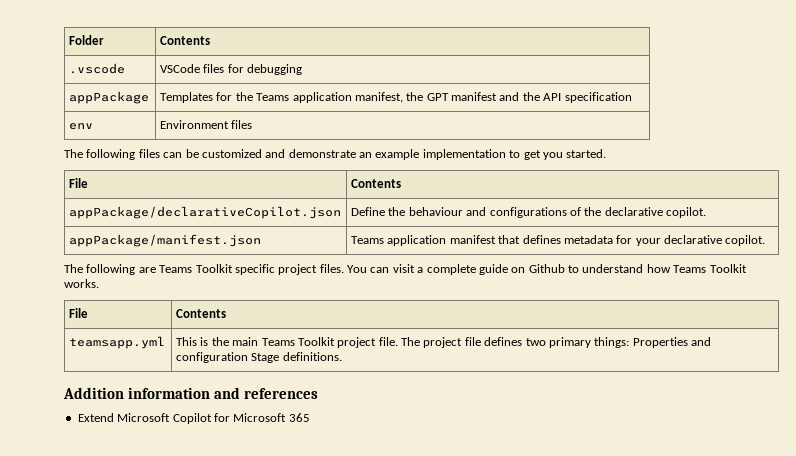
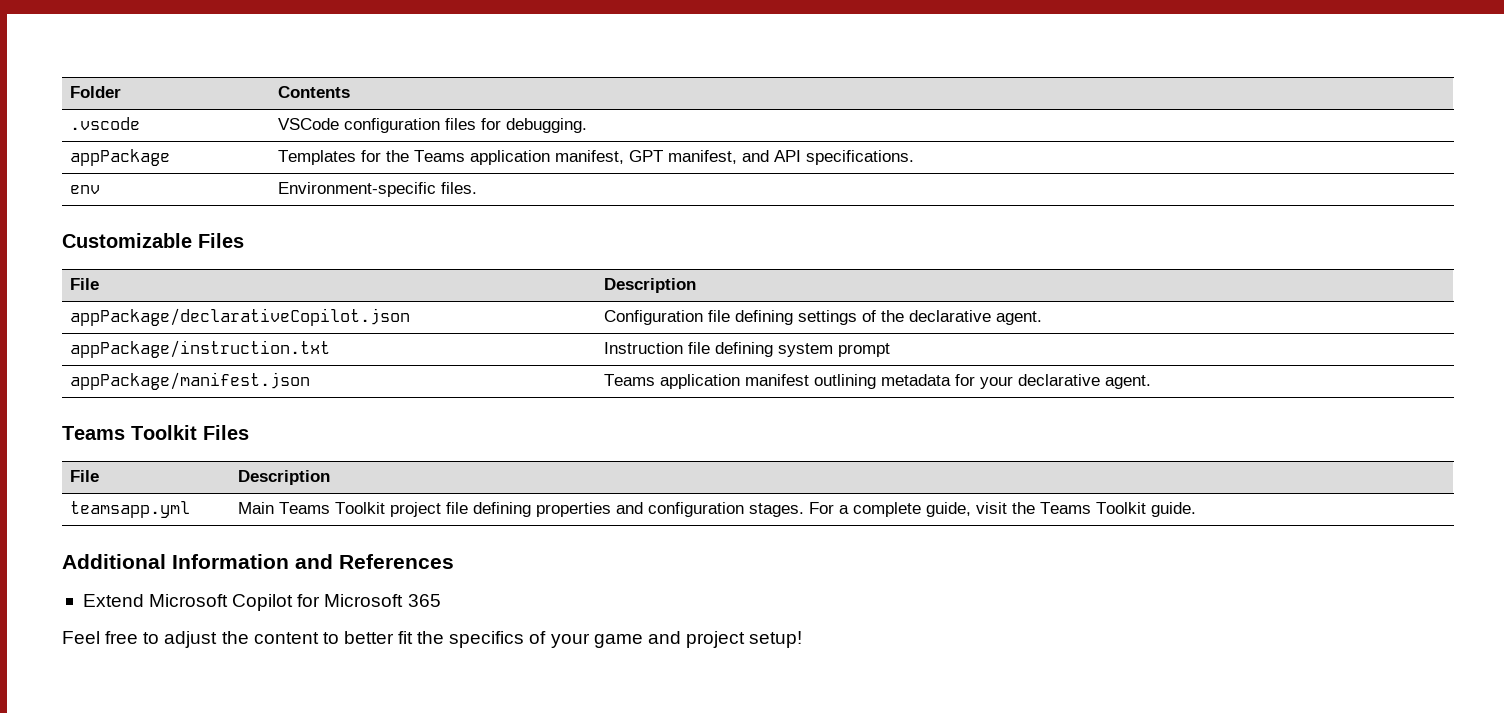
(201, 68) none -> [343,118,440,133] configuration
[247,64,303,75] debugging -> [505,118,587,133] debugging.
[406,92,632,103] [69,123,94,130] [160,120,253,129] [64,149,607,160] [69,178,89,188] [351,179,402,188] the GPT manifest and the API specification // env | Environment files // The following files can be customized and demonstrate an example implementation to get you started. // File | Contents -> [628,150,914,165] [69,185,100,194] [277,182,477,197] [62,233,244,248] [69,278,99,290] [603,278,696,293] GPT manifest, and API specifications. // env | Environment-specific files. // Customizable Files // File | Description
[351,207,707,218] Define the behaviour and configurations of the declarative copilot. -> [603,310,1042,325] [69,340,330,358] [603,342,890,357] Configuration file defining settings of the declarative agent. // appPackage/instruction.txt | Instruction file defining system prompt
[498,235,561,244] that defines -> [813,374,876,389] outlining
[725,235,766,246] [64,264,747,275] [64,279,99,288] [69,308,89,318] [176,309,227,318] copilot. // The following are Teams Toolkit specific project files. You can visit a complete guide on Github to understand how Teams Toolkit works. // File | Contents -> [1104,375,1151,389] [62,425,249,440] [69,470,99,482] [237,470,330,485] agent. // Teams Toolkit Files // File | Description
[176,337,712,348] [176,352,342,363] [63,387,319,399] This is the main Teams Toolkit project file. The project file defines two primary things: Properties and configuration Stage definitions. // Addition information and references -> [237,502,1196,517] [62,554,454,569] Main Teams Toolkit project file defining properties and configuration stages. For a complete guide, visit the Teams Toolkit guide. // Additional Information and References
(310, 417) none -> [62,631,803,648] // Feel free to adjust the content to better fit the specifics of your game and project setup!

